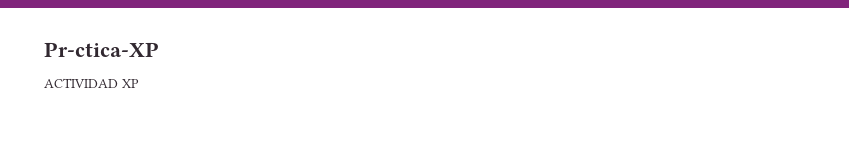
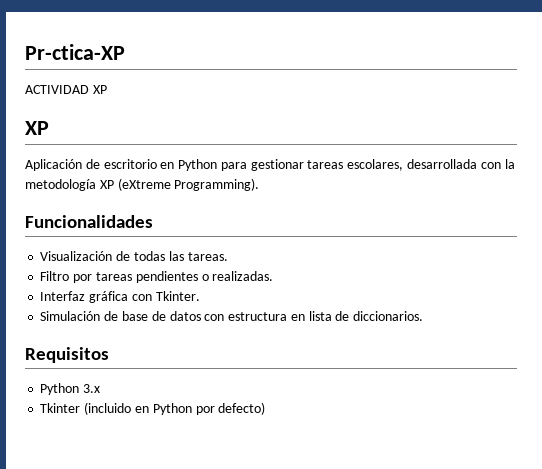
(139, 83) none -> [25,121,49,135] [25,159,515,171] [25,178,260,191] [25,215,153,228] [40,251,228,261] [40,271,274,283] [40,291,200,303] [40,311,424,321] [25,347,109,363] [40,383,101,395] [40,402,266,415] // XP // Aplicación de escritorio en Python para gestionar tareas escolares, desarrollada con la metodología XP (eXtreme Programming). // Funcionalidades // Visualización de todas las tareas. // Filtro por tareas pendientes o realizadas. // Interfaz gráfica con Tkinter. // Simulación de base de datos con estructura en lista de diccionarios. // Requisitos // Python 3.x // Tkinter (incluido en Python por defecto)

